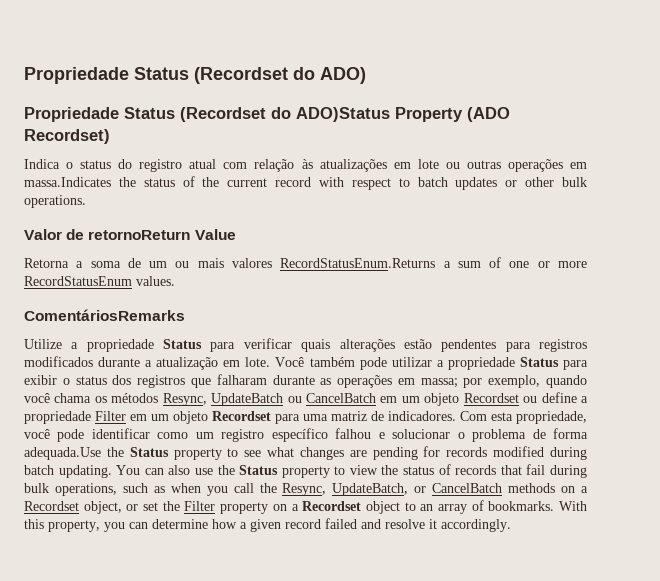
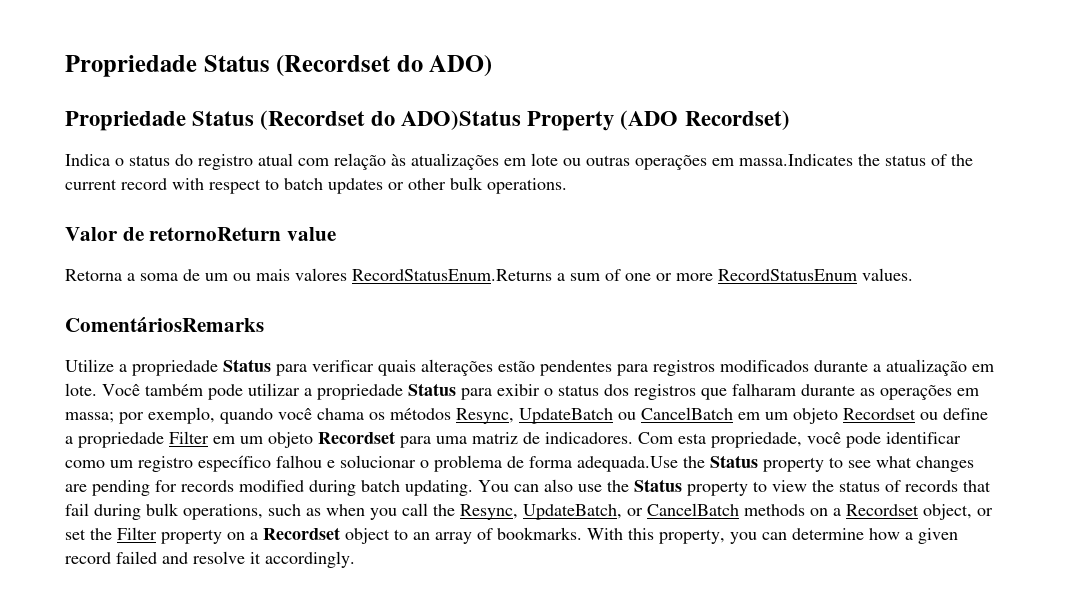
[194,229,236,240] Value -> [287,227,337,241] value

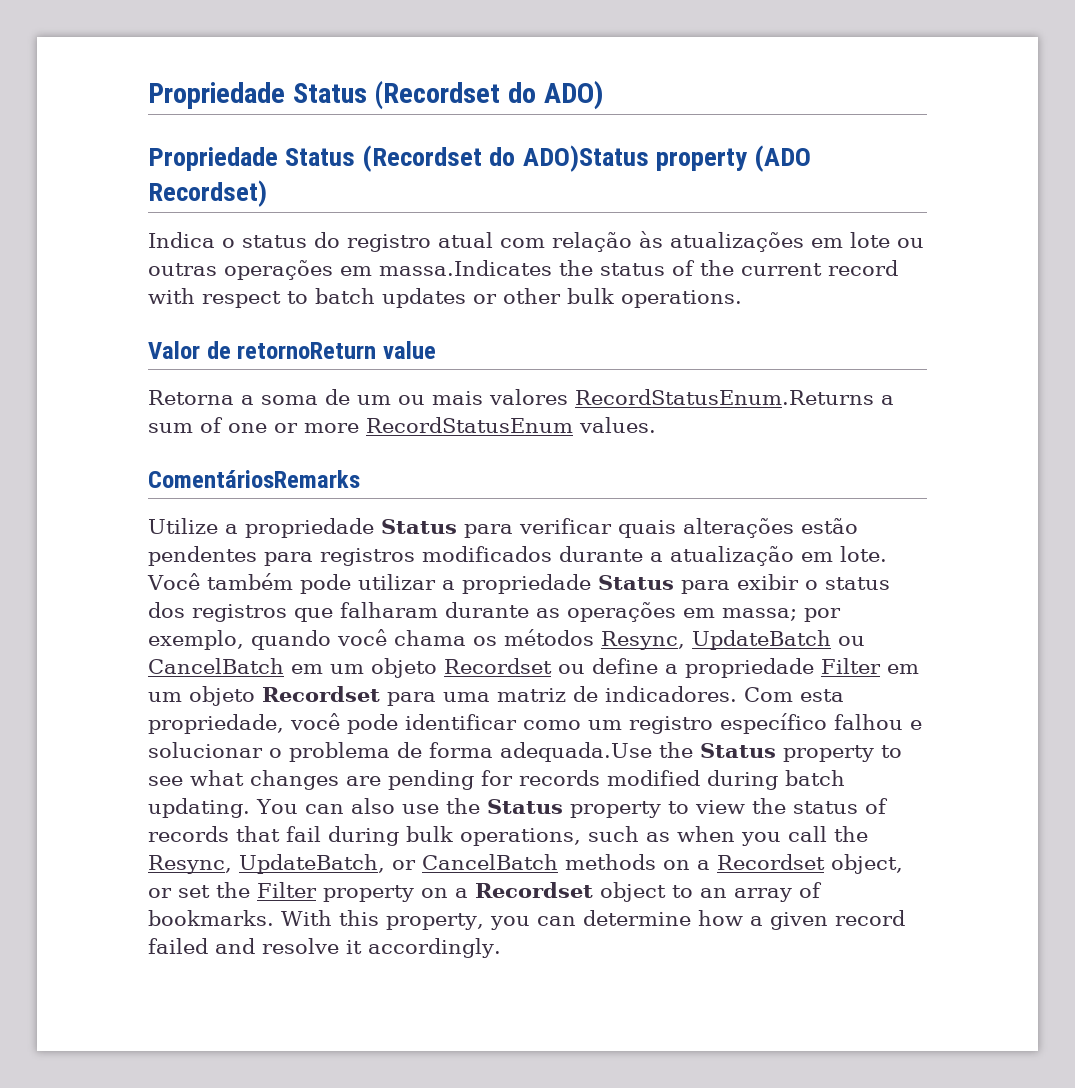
[527,111,615,131] Property -> [655,148,747,171] property

